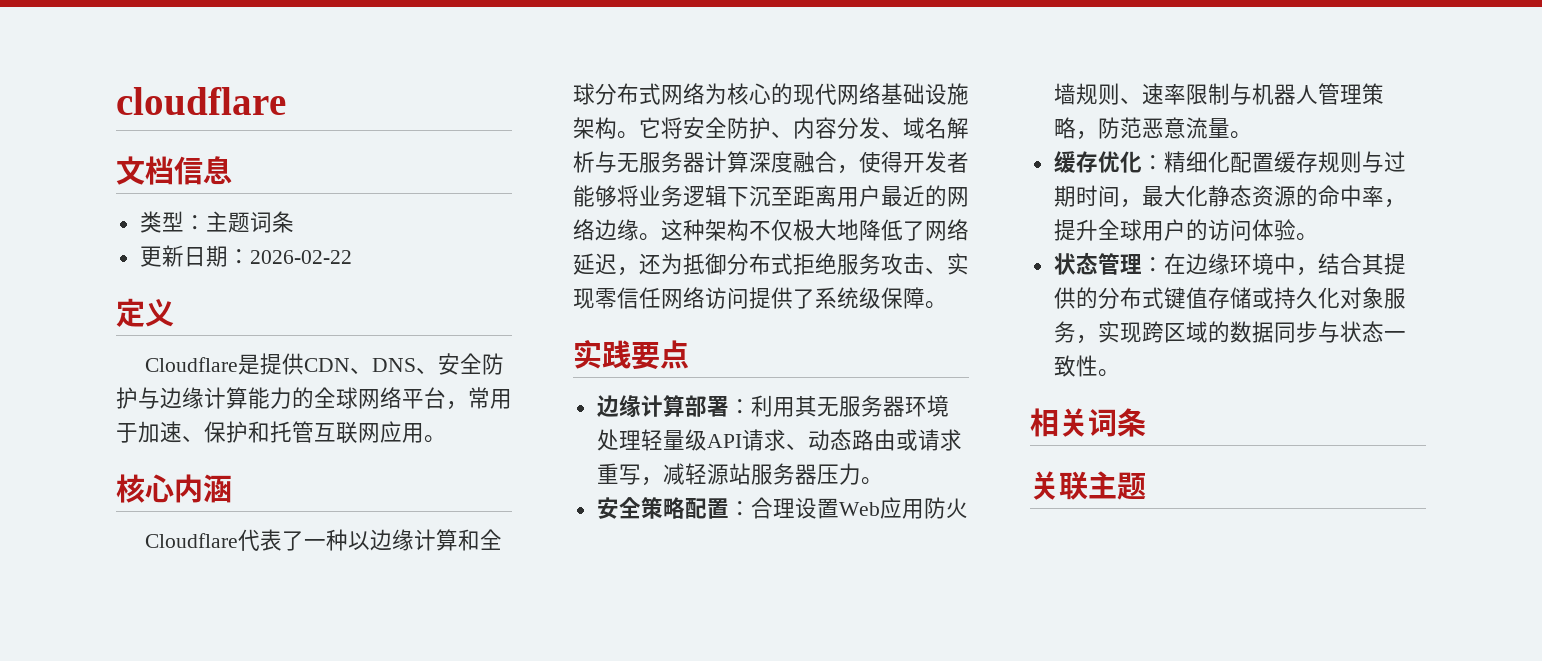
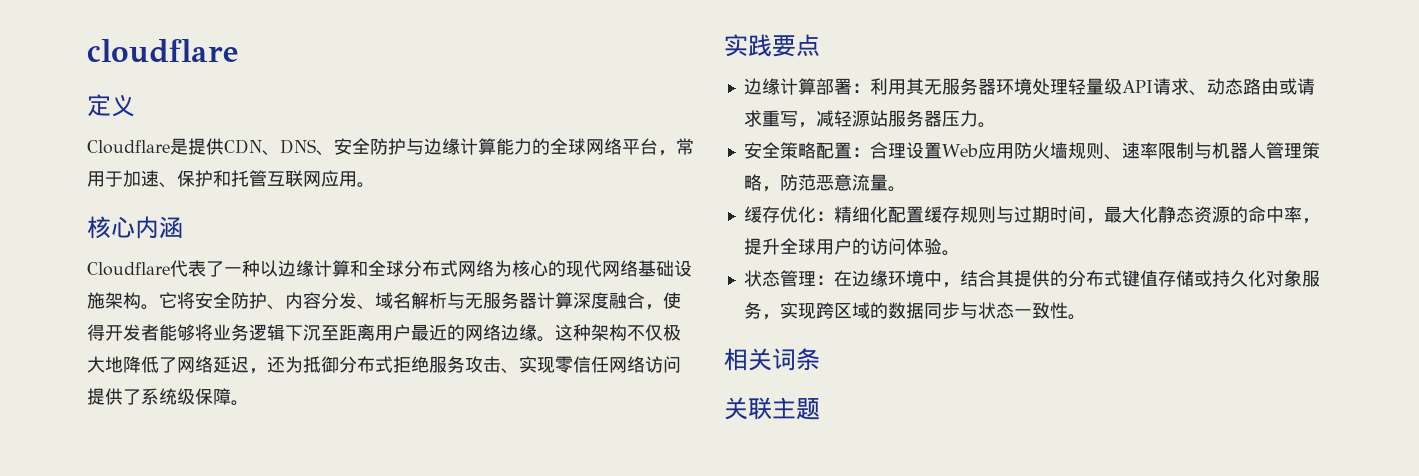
[116,156,232,185] [139,211,294,233] [139,245,352,267] // 文档信息 // 类型：主题词条 // 更新日期：2026-02-22 -> (239, 51) none

